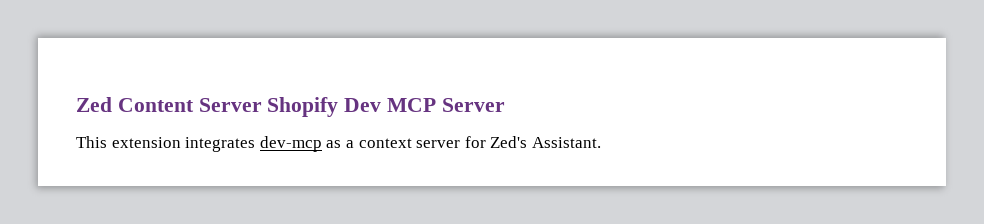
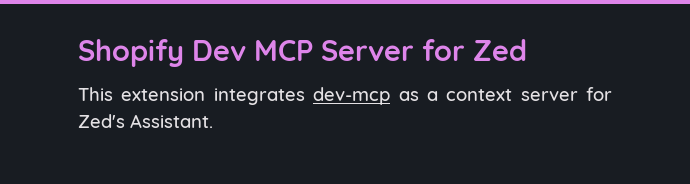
[76,97,262,112] Zed Content Server -> (78, 53) none
(505, 105) none -> [422,39,527,61] for Zed

